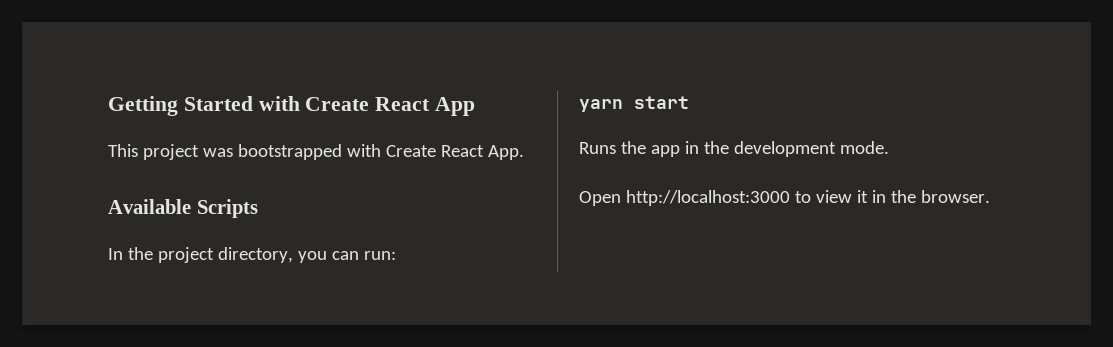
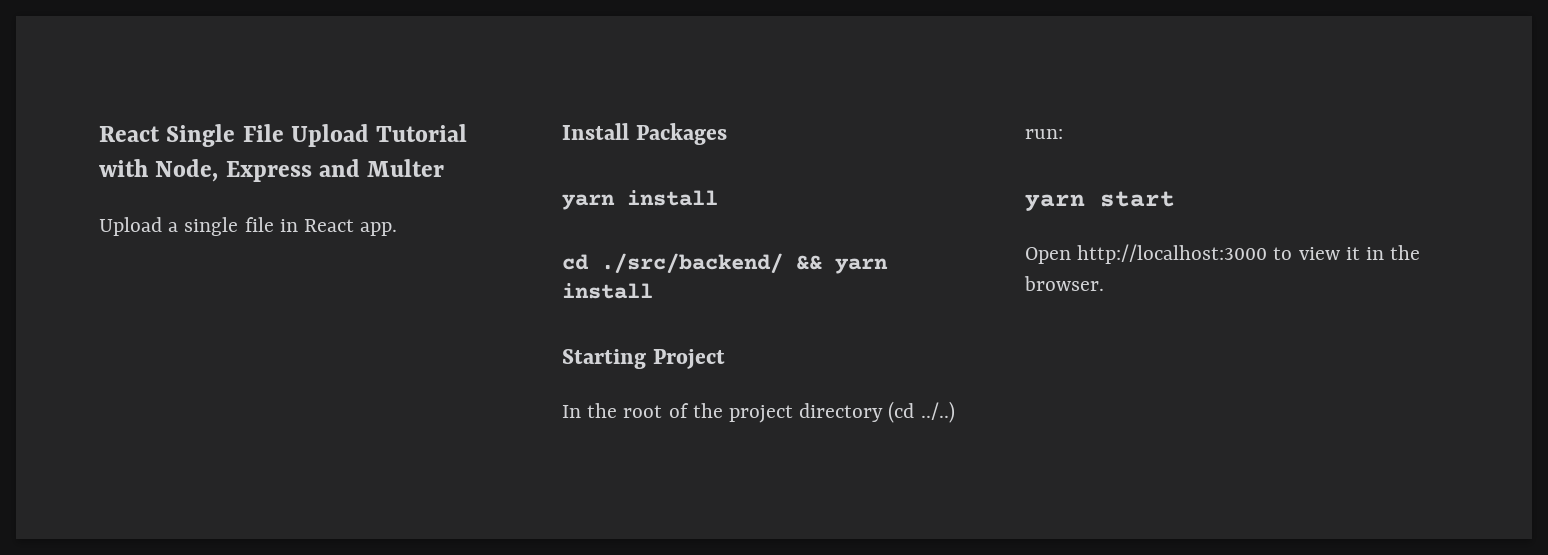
[108,96,476,116] [108,144,524,160] [108,199,258,218] [108,247,396,263] [579,96,689,112] [579,141,889,157] Getting Started with Create React App // This project was bootstrapped with Create React App. // Available Scripts // In the project directory, you can run: // yarn start // Runs the app in the development mode. -> [99,124,468,147] [99,159,445,182] [99,217,398,236] [562,123,727,145] [562,190,718,210] [562,253,888,274] [562,283,653,299] [562,349,725,369] [562,401,955,423] [1025,129,1063,139] [1025,191,1175,211] React Single File Upload Tutorial with Node, Express and Multer // Upload a single file in React app. // Install Packages // yarn install // cd ./src/backend/ && yarn install // Starting Project // In the root of the project directory (cd ../..) run: // yarn start

